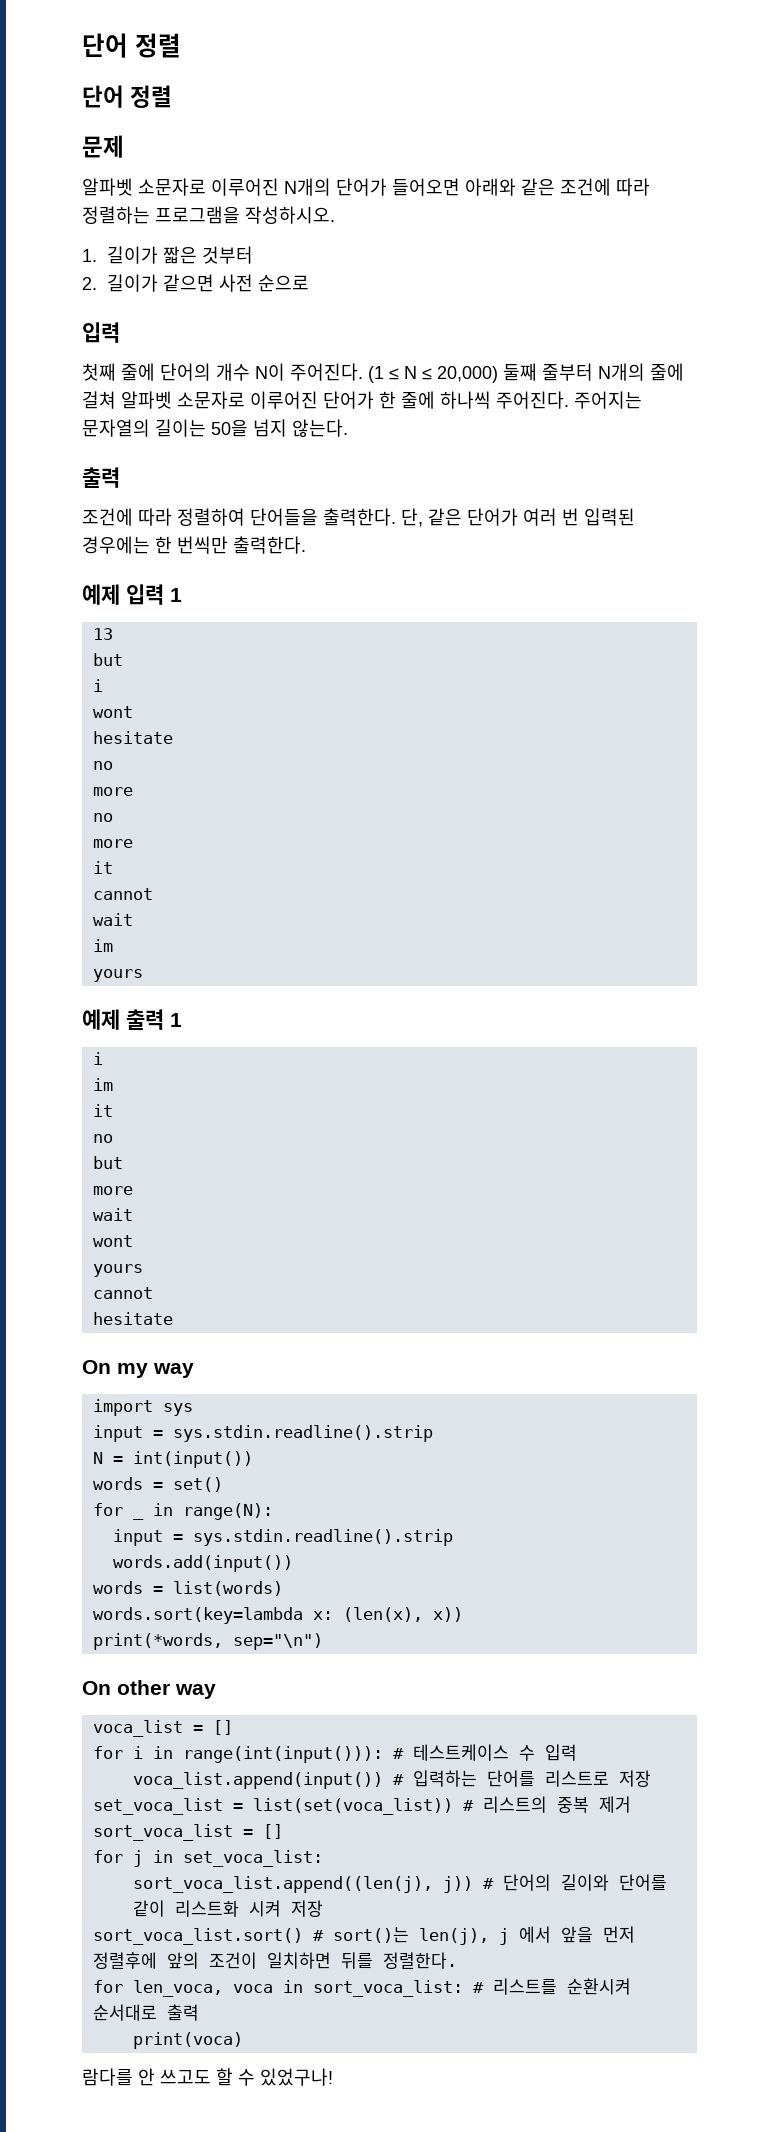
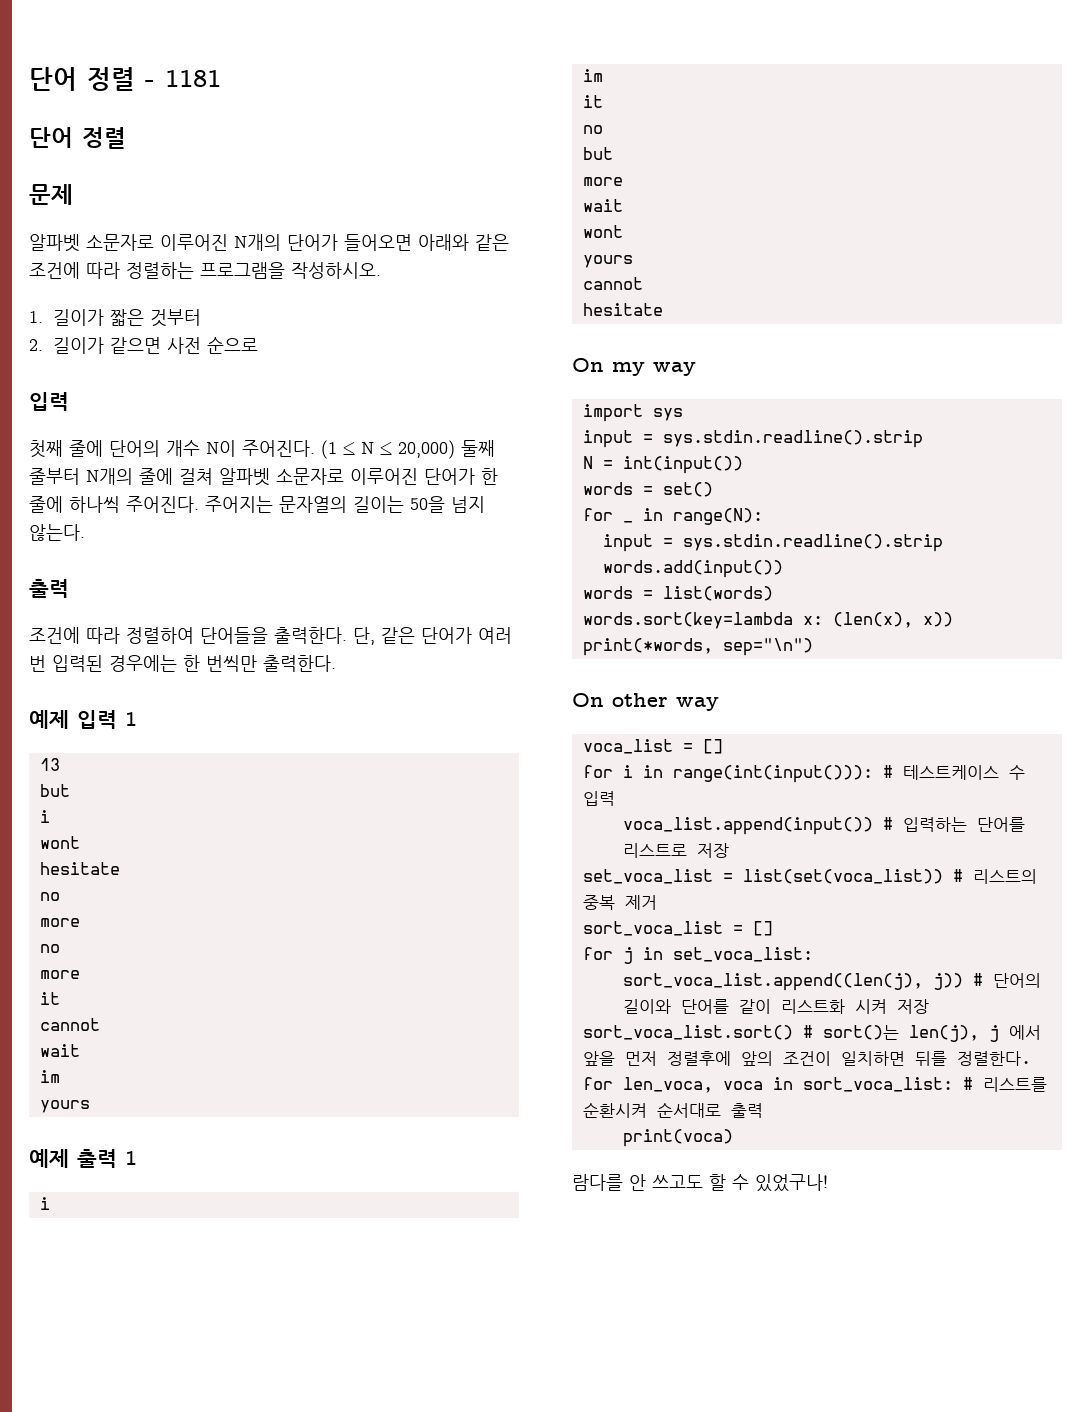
[82,33,181,58] 단어 정렬 -> [29,67,221,91] 단어 정렬 - 1181

